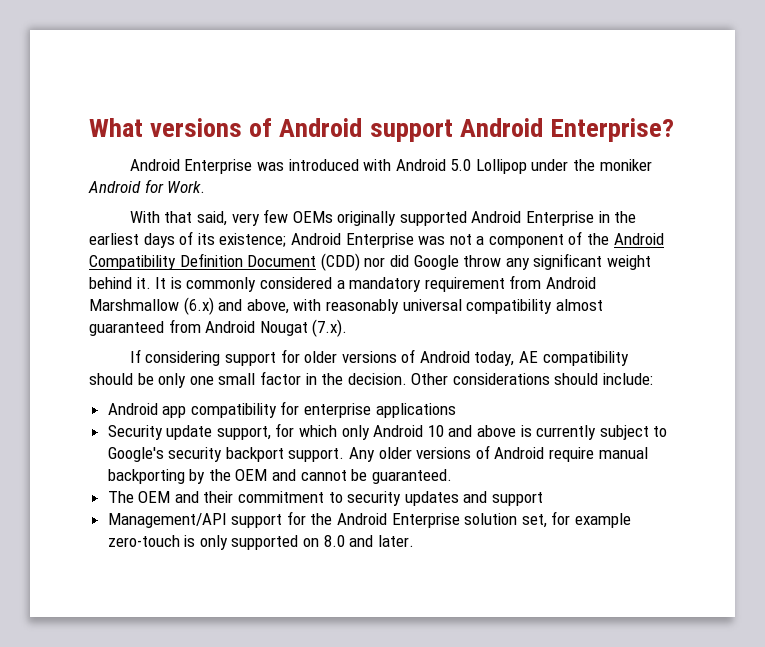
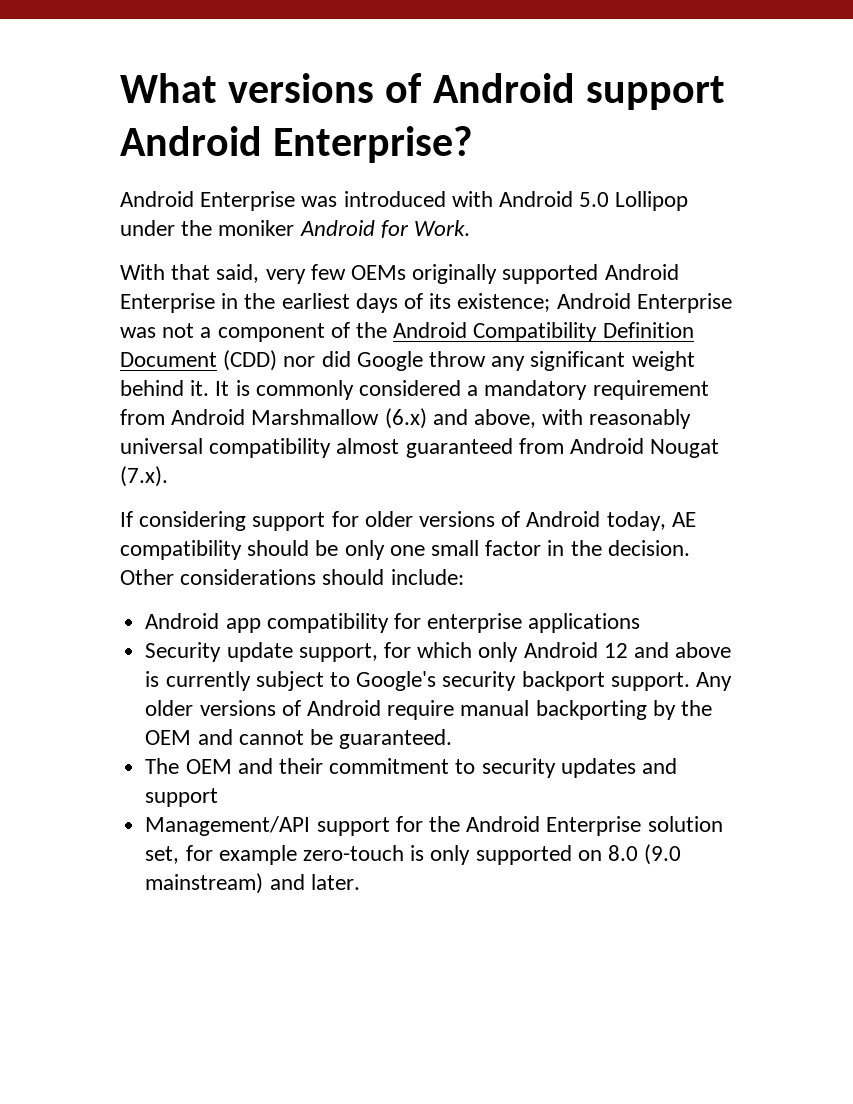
[427,425,444,437] 10 -> [603,643,628,658] 12
(345, 541) none -> [644,844,682,865] [145,873,264,894] (9.0 mainstream)

